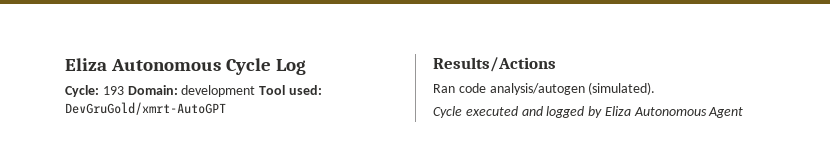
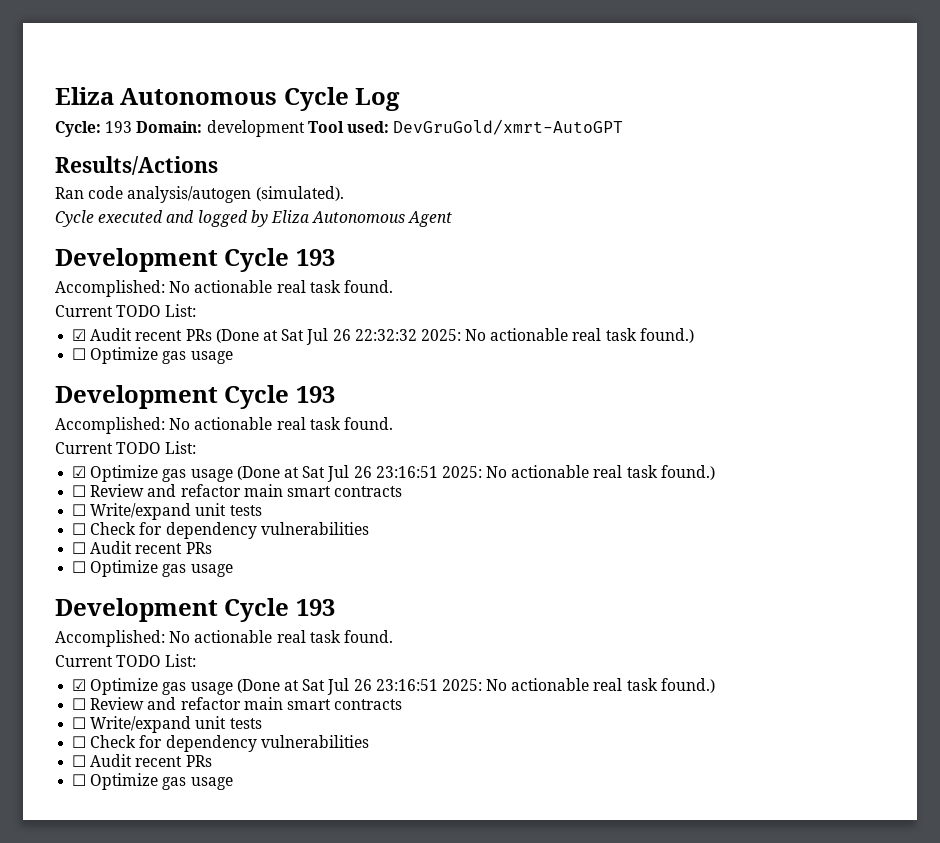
(744, 112) none -> [55,248,335,272] [55,280,393,297] [55,304,197,317] [72,328,694,345] [72,347,233,364] [55,385,335,409] [55,417,393,434] [55,441,197,454] [72,465,715,482] [72,484,403,497] [72,503,262,520] [72,522,369,539] [72,541,212,554] [72,560,233,577] [55,598,335,622] [55,630,393,647] [55,654,197,667] [72,678,715,695] [72,697,403,710] [72,716,262,733] [72,735,369,752] [72,754,212,767] [72,773,233,790] // Development Cycle 193 // Accomplished: No actionable real task found. // Current TODO List: // ☑ Audit recent PRs (Done at Sat Jul 26 22:32:32 2025: No actionable real task found.) // ☐ Optimize gas usage // Development Cycle 193 // Accomplished: No actionable real task found. // Current TODO List: // ☑ Optimize gas usage (Done at Sat Jul 26 23:16:51 2025: No actionable real task found.) // ☐ Review and refactor main smart contracts // ☐ Write/expand unit tests // ☐ Check for dependency vulnerabilities // ☐ Audit recent PRs // ☐ Optimize gas usage // Development Cycle 193 // Accomplished: No actionable real task found. // Current TODO List: // ☑ Optimize gas usage (Done at Sat Jul 26 23:16:51 2025: No actionable real task found.) // ☐ Review and refactor main smart contracts // ☐ Write/expand unit tests // ☐ Check for dependency vulnerabilities // ☐ Audit recent PRs // ☐ Optimize gas usage

